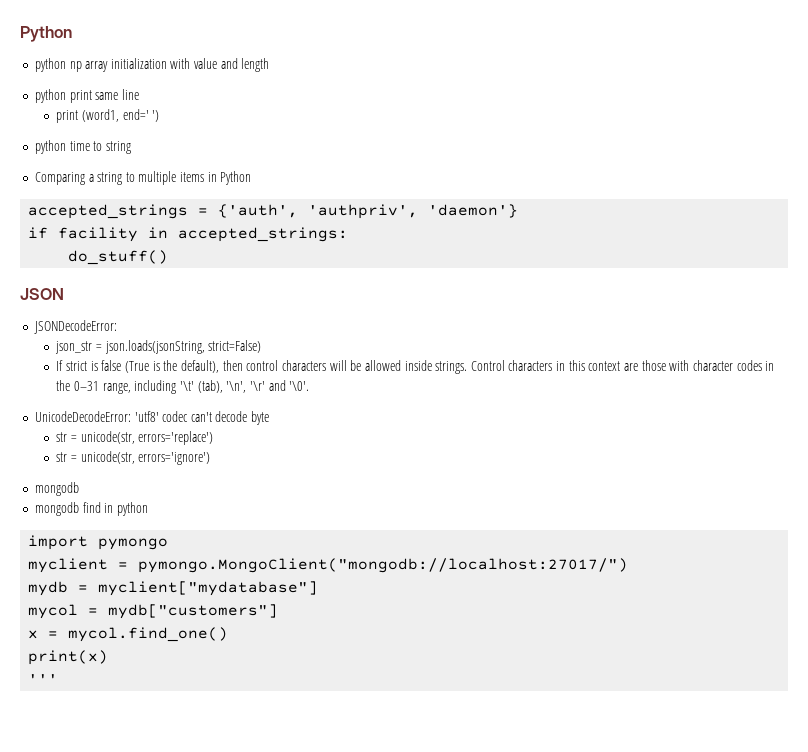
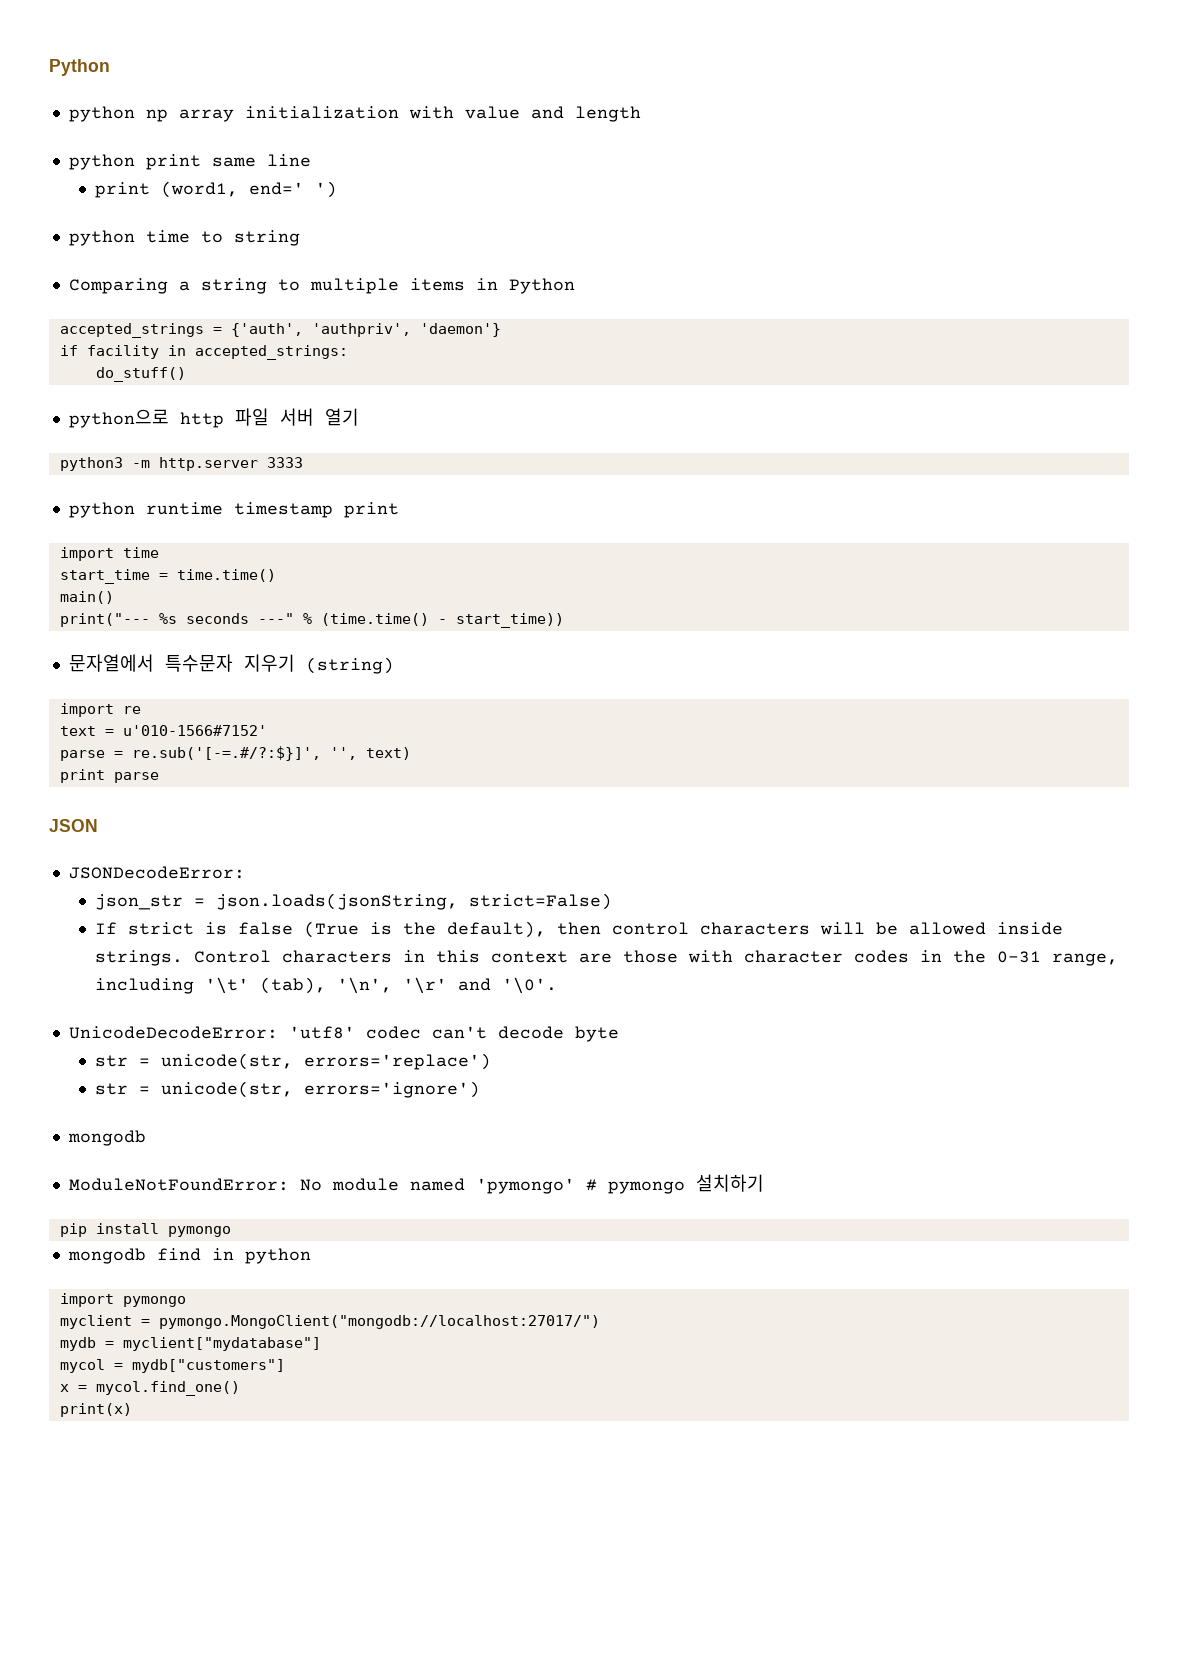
(169, 257) none -> [68,408,359,428] [59,457,303,471] [68,502,399,518] [59,547,159,561] [59,569,276,584] [59,591,114,604] [59,613,564,628] [68,654,394,674] [59,703,141,717] [59,725,267,736] [59,746,411,761] [59,769,159,783] // python으로 http 파일 서버 열기 // python3 -m http.server 3333 // python runtime timestamp print // import time // start_time = time.time() // main() // print("--- %s seconds ---" % (time.time() - start_time)) // 문자열에서 특수문자 지우기 (string) // import re // text = u'010-1566#7152' // parse = re.sub('[-=.#/?:$}]', '', text) // print parse
(79, 489) none -> [68,1174,764,1194] [59,1223,231,1237] // ModuleNotFoundError: No module named 'pymongo' # pymongo 설치하기 // pip install pymongo
[28,674,59,684] // ''' -> (132, 1410) none

